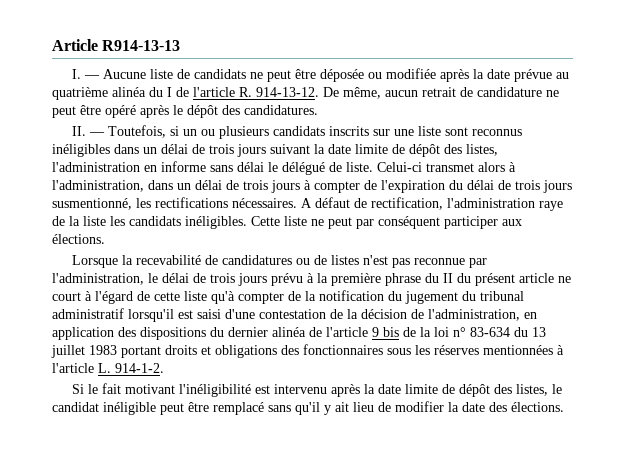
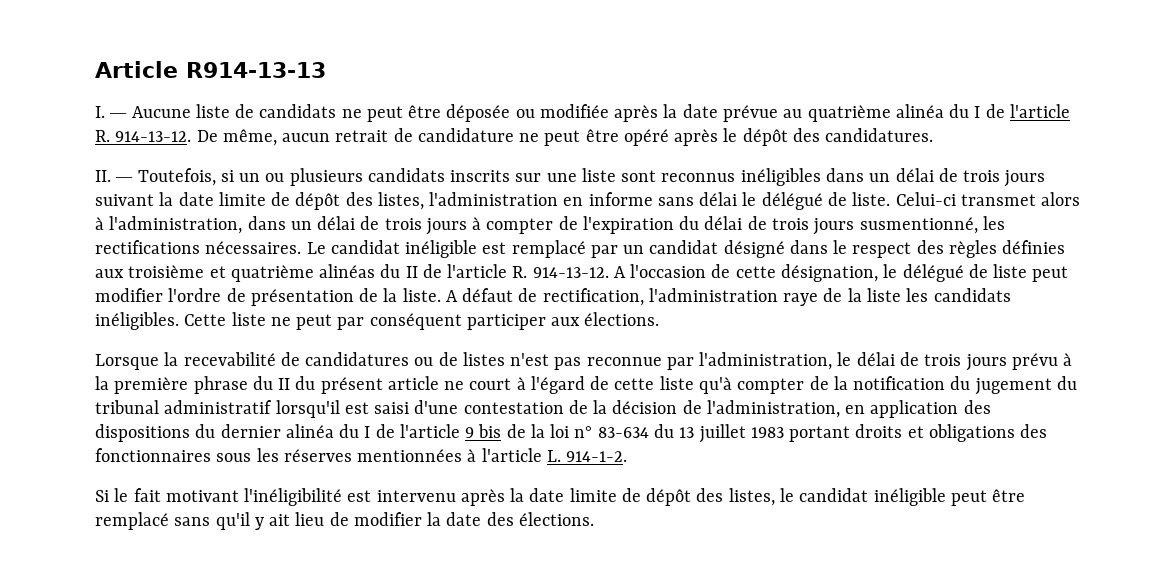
(297, 203) none -> [306,240,1066,258] [95,264,1069,282] [95,288,441,306] Le candidat inéligible est remplacé par un candidat désigné dans le respect des règles définies aux troisième et quatrième alinéas du II de l'article R. 914-13-12. A l'occasion de cette désignation, le délégué de liste peut modifier l'ordre de présentation de la liste.
(306, 332) none -> [339,424,371,438] du I

